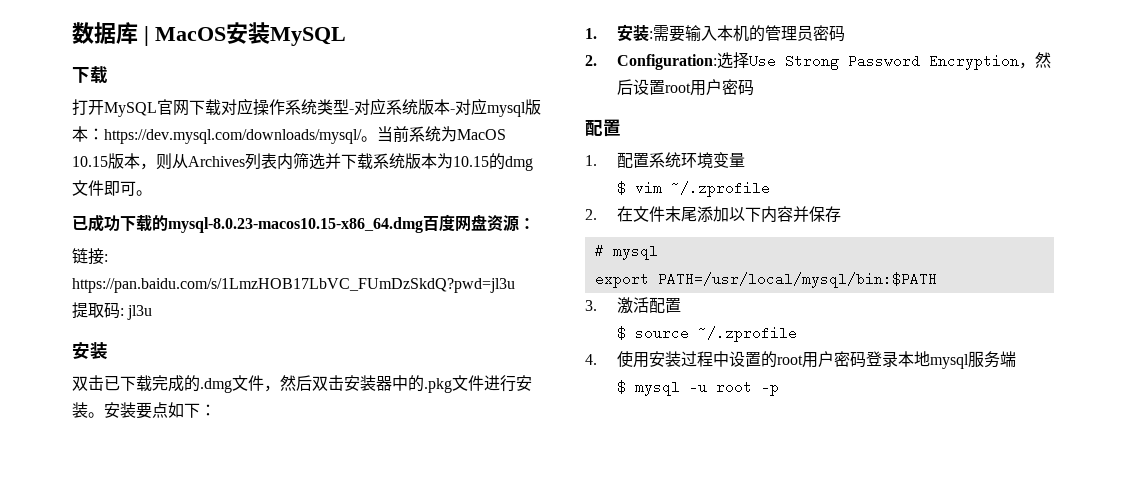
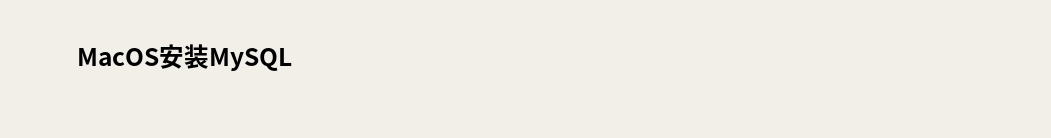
[72,22,149,46] 数据库 | -> (77, 57) none
[72,66,108,84] [72,98,541,117] [72,126,506,144] [72,152,533,171] [72,180,152,196] [72,214,535,233] [72,248,108,265] [72,278,515,293] [72,302,153,320] [72,342,108,359] [72,375,532,393] [72,402,216,419] [585,24,845,42] [585,52,1051,70] [616,79,754,96] [585,119,621,137] [585,152,745,169] [616,181,770,197] [585,206,841,223] [594,244,658,260] [594,272,937,288] [585,297,681,314] [616,326,797,342] [585,351,1016,369] [616,380,779,396] // 下载 // 打开MySQL官网下载对应操作系统类型-对应系统版本-对应mysql版本：https://dev.mysql.com/downloads/mysql/。当前系统为MacOS 10.15版本，则从Archives列表内筛选并下载系统版本为10.15的dmg文件即可。 // 已成功下载的mysql-8.0.23-macos10.15-x86_64.dmg百度网盘资源： // 链接: https://pan.baidu.com/s/1LmzHOB17LbVC_FUmDzSkdQ?pwd=jl3u // 提取码: jl3u // 安装 // 双击已下载完成的.dmg文件，然后双击安装器中的.pkg文件进行安装。安装要点如下： // 1.安装:需要输入本机的管理员密码 // 2. Configuration:选择Use Strong Password Encryption，然后设置root用户密码 // 配置 // 1.配置系统环境变量 // $ vim ~/.zprofile // 2.在文件末尾添加以下内容并保存 // # mysql // export PATH=/usr/local/mysql/bin:$PATH // 3.激活配置 // $ source ~/.zprofile // 4.使用安装过程中设置的root用户密码登录本地mysql服务端 // $ mysql -u root -p -> (292, 59) none

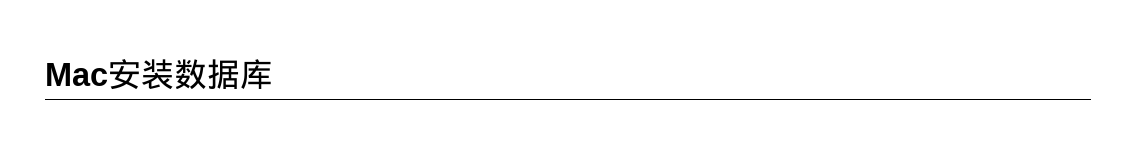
[77,44,292,71] MacOS安装MySQL -> [45,59,273,90] Mac安装数据库

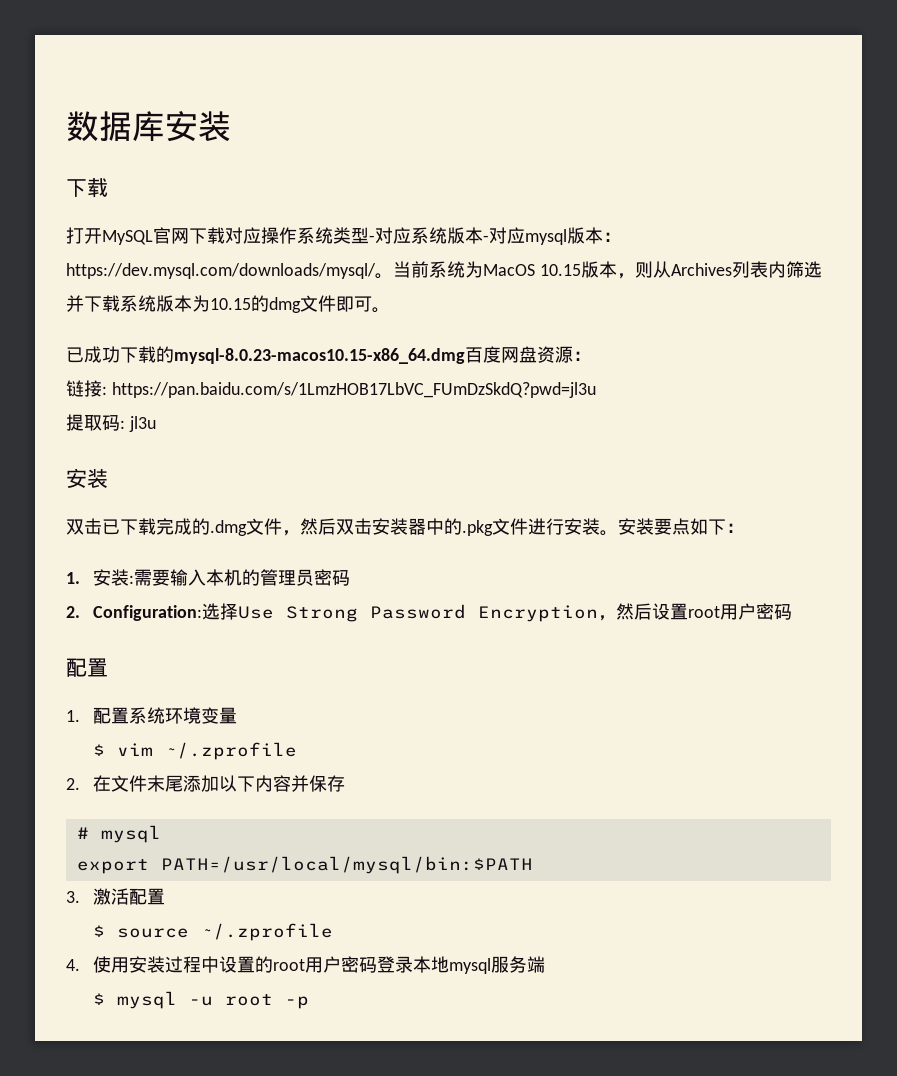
[45,59,273,90] Mac安装数据库 -> [66,111,231,142] [66,178,108,198] [66,227,621,245] [66,261,822,279] [66,295,390,313] [66,346,591,364] [66,380,596,398] [66,414,156,432] [66,468,108,488] [66,518,744,536] [66,569,350,586] [66,603,792,622] [66,658,108,677] [66,707,237,724] [92,742,297,760] [66,775,345,792] [76,825,161,843] [76,856,533,874] [66,888,165,905] [92,923,333,941] [66,956,545,974] [92,991,309,1009] 数据库安装 // 下载 // 打开MySQL官网下载对应操作系统类型-对应系统版本-对应mysql版本：https://dev.mysql.com/downloads/mysql/。当前系统为MacOS 10.15版本，则从Archives列表内筛选并下载系统版本为10.15的dmg文件即可。 // 已成功下载的mysql-8.0.23-macos10.15-x86_64.dmg百度网盘资源： // 链接: https://pan.baidu.com/s/1LmzHOB17LbVC_FUmDzSkdQ?pwd=jl3u // 提取码: jl3u // 安装 // 双击已下载完成的.dmg文件，然后双击安装器中的.pkg文件进行安装。安装要点如下： // 1.安装:需要输入本机的管理员密码 // 2. Configuration:选择Use Strong Password Encryption，然后设置root用户密码 // 配置 // 1.配置系统环境变量 // $ vim ~/.zprofile // 2.在文件末尾添加以下内容并保存 // # mysql // export PATH=/usr/local/mysql/bin:$PATH // 3.激活配置 // $ source ~/.zprofile // 4.使用安装过程中设置的root用户密码登录本地mysql服务端 // $ mysql -u root -p

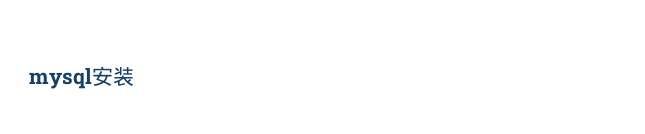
[66,111,231,142] [66,178,108,198] [66,227,621,245] [66,261,822,279] [66,295,390,313] [66,346,591,364] [66,380,596,398] [66,414,156,432] [66,468,108,488] [66,518,744,536] [66,569,350,586] [66,603,792,622] [66,658,108,677] [66,707,237,724] [92,742,297,760] [66,775,345,792] [76,825,161,843] [76,856,533,874] [66,888,165,905] [92,923,333,941] [66,956,545,974] [92,991,309,1009] 数据库安装 // 下载 // 打开MySQL官网下载对应操作系统类型-对应系统版本-对应mysql版本：https://dev.mysql.com/downloads/mysql/。当前系统为MacOS 10.15版本，则从Archives列表内筛选并下载系统版本为10.15的dmg文件即可。 // 已成功下载的mysql-8.0.23-macos10.15-x86_64.dmg百度网盘资源： // 链接: https://pan.baidu.com/s/1LmzHOB17LbVC_FUmDzSkdQ?pwd=jl3u // 提取码: jl3u // 安装 // 双击已下载完成的.dmg文件，然后双击安装器中的.pkg文件进行安装。安装要点如下： // 1.安装:需要输入本机的管理员密码 // 2. Configuration:选择Use Strong Password Encryption，然后设置root用户密码 // 配置 // 1.配置系统环境变量 // $ vim ~/.zprofile // 2.在文件末尾添加以下内容并保存 // # mysql // export PATH=/usr/local/mysql/bin:$PATH // 3.激活配置 // $ source ~/.zprofile // 4.使用安装过程中设置的root用户密码登录本地mysql服务端 // $ mysql -u root -p -> [29,66,134,89] mysql安装

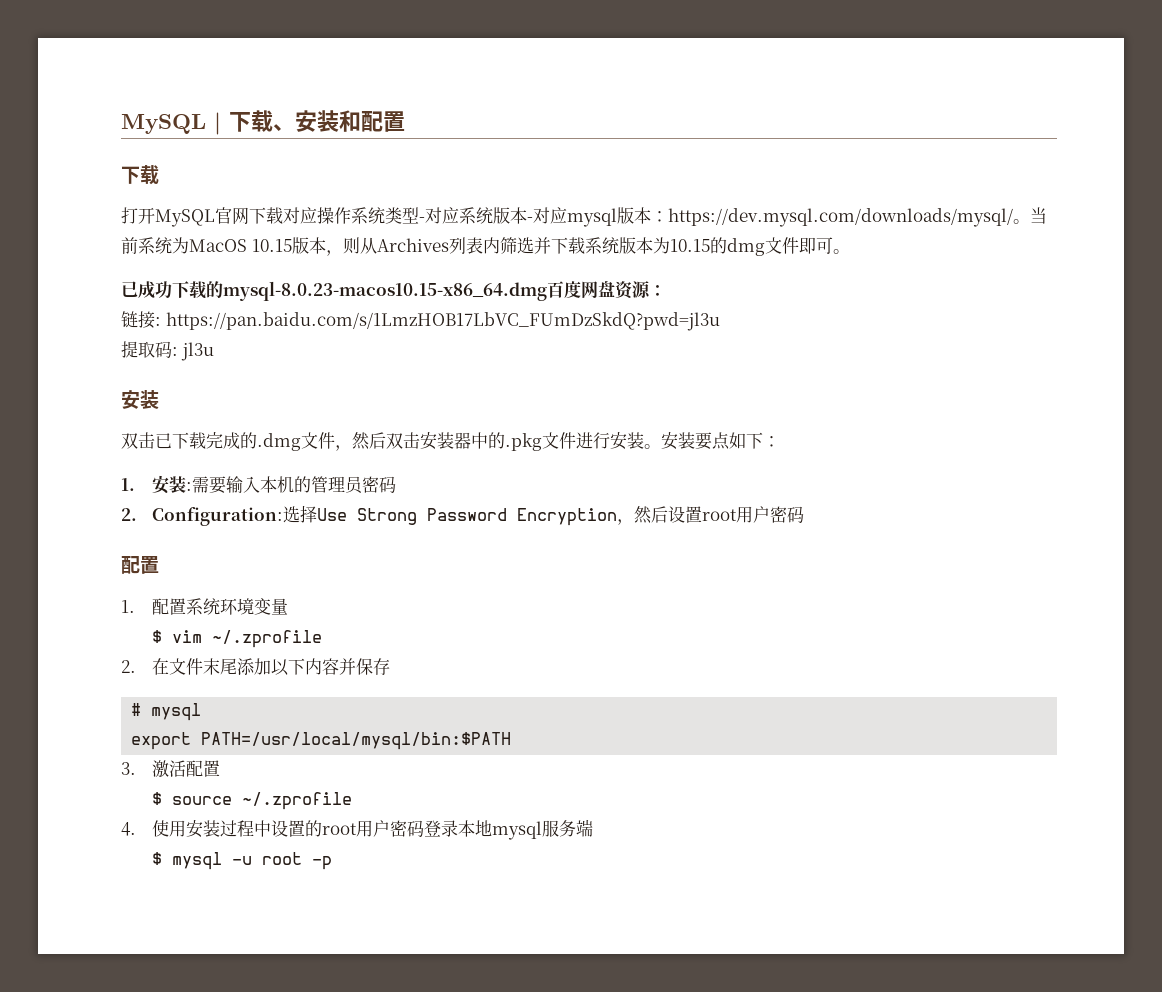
[29,66,134,89] mysql安装 -> [121,110,405,135] [121,165,159,185] [121,207,1047,227] [121,237,850,256] [121,281,666,301] [121,311,720,331] [121,341,214,361] [121,390,159,409] [121,432,780,451] [121,475,396,494] [121,505,804,526] [121,556,159,574] [121,598,288,615] [151,630,322,648] [121,658,390,676] [131,703,202,721] [131,732,512,750] [121,760,220,778] [151,792,352,810] [121,819,593,840] [151,852,332,870] MySQL | 下载、安装和配置 // 下载 // 打开MySQL官网下载对应操作系统类型-对应系统版本-对应mysql版本：https://dev.mysql.com/downloads/mysql/。当前系统为MacOS 10.15版本，则从Archives列表内筛选并下载系统版本为10.15的dmg文件即可。 // 已成功下载的mysql-8.0.23-macos10.15-x86_64.dmg百度网盘资源： // 链接: https://pan.baidu.com/s/1LmzHOB17LbVC_FUmDzSkdQ?pwd=jl3u // 提取码: jl3u // 安装 // 双击已下载完成的.dmg文件，然后双击安装器中的.pkg文件进行安装。安装要点如下： // 1.安装:需要输入本机的管理员密码 // 2. Configuration:选择Use Strong Password Encryption，然后设置root用户密码 // 配置 // 1.配置系统环境变量 // $ vim ~/.zprofile // 2.在文件末尾添加以下内容并保存 // # mysql // export PATH=/usr/local/mysql/bin:$PATH // 3.激活配置 // $ source ~/.zprofile // 4.使用安装过程中设置的root用户密码登录本地mysql服务端 // $ mysql -u root -p

